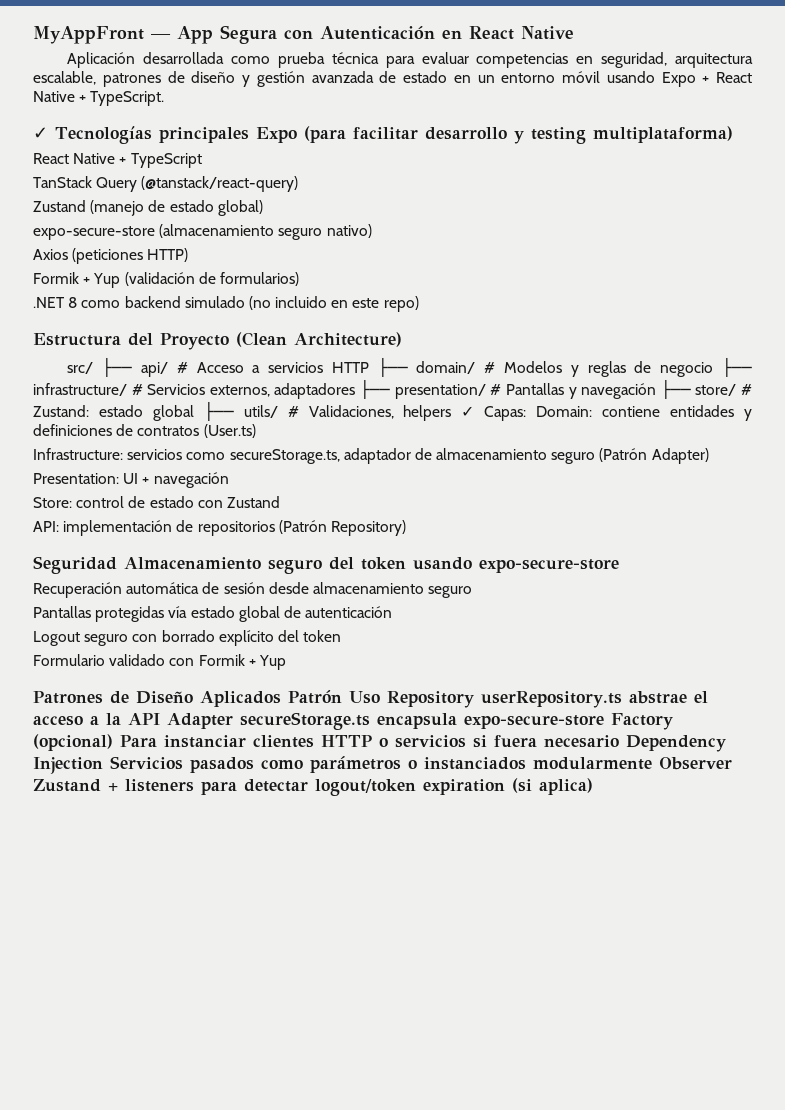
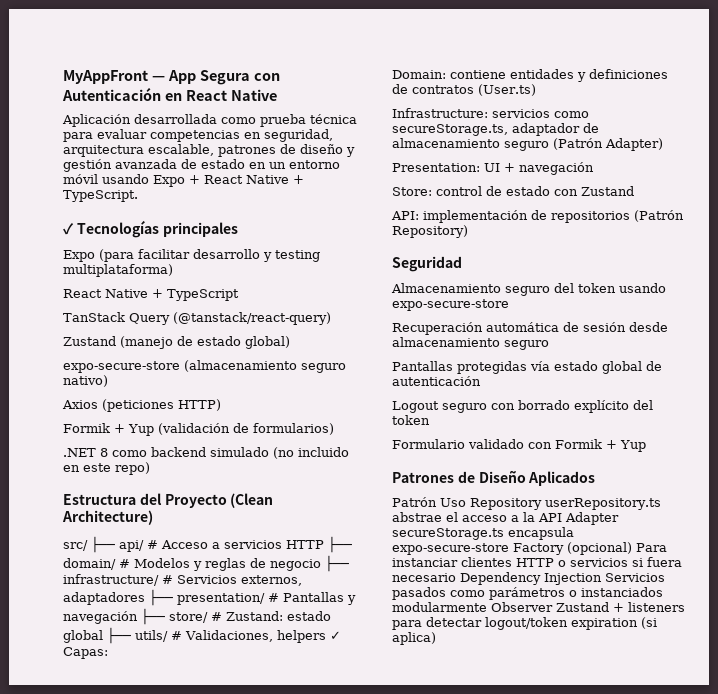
(249, 135) none -> (238, 229) //
(527, 413) none -> (108, 653) //
(117, 565) none -> (462, 264) //
(281, 699) none -> (596, 478) //

